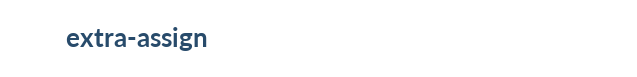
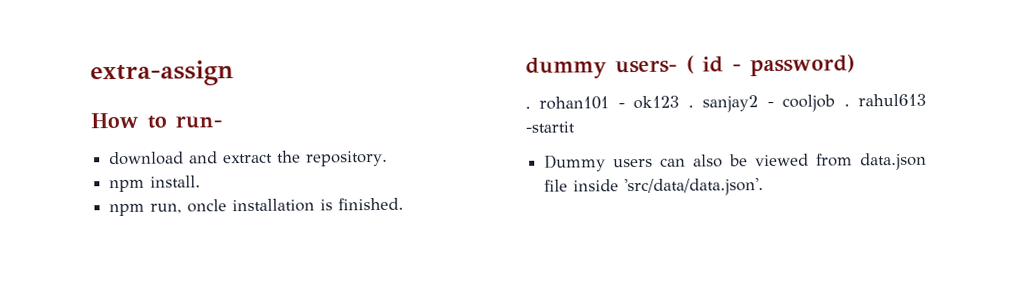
(208, 39) none -> [90,112,223,129] [109,150,389,167] [109,175,202,193] [109,197,405,217] [525,54,855,79] [525,93,926,113] [525,121,575,133] [544,152,927,172] [544,178,765,197] // How to run- // download and extract the repository. // npm install. // npm run, oncle installation is finished. // dummy users- ( id - password) // . rohan101 - ok123 . sanjay2 - cooljob . rahul613 -startit // Dummy users can also be viewed from data.json file inside 'src/data/data.json'.

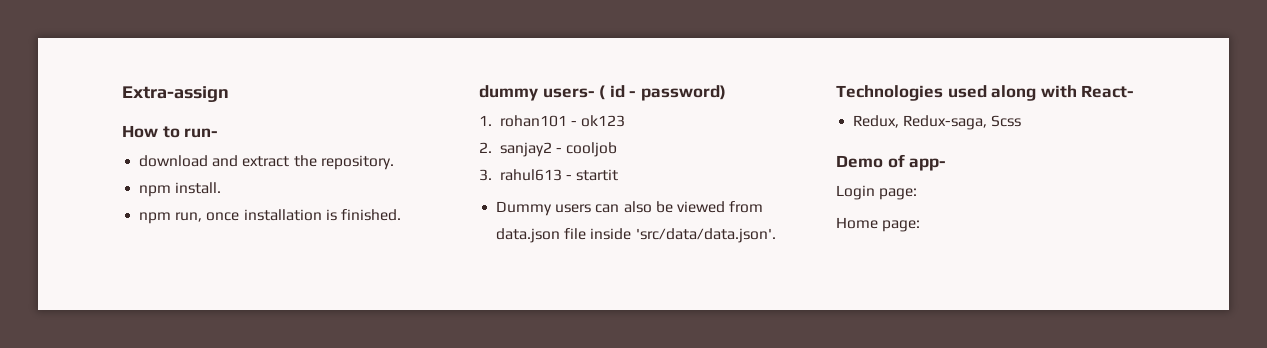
[90,60,234,87] extra-assign -> [122,86,229,102] Extra-assign
[187,199,228,213] oncle -> [206,212,240,221] once
[525,105,531,109] . -> [479,115,492,126] 1.
[687,104,694,108] . -> [479,142,492,153] // 2.
[843,93,926,107] [525,121,575,133] . rahul613 -startit -> [479,169,619,181] // 3. rahul613 - startit
(765, 187) none -> [836,85,1135,101] [853,115,1022,130] [836,154,947,171] [836,185,918,200] [836,217,921,232] // Technologies used along with React- // Redux, Redux-saga, Scss // Demo of app- // Login page: // Home page:

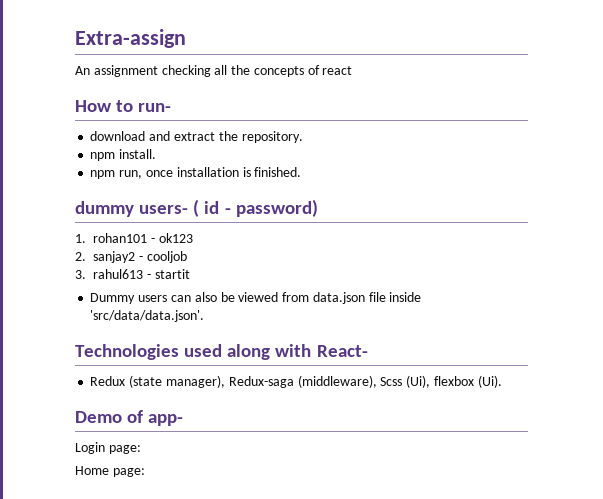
(229, 94) none -> [75,65,353,77] // An assignment checking all the concepts of react
[853,115,1022,130] Redux, Redux-saga, Scss -> [90,375,502,388] Redux (state manager), Redux-saga (middleware), Scss (Ui), flexbox (Ui).

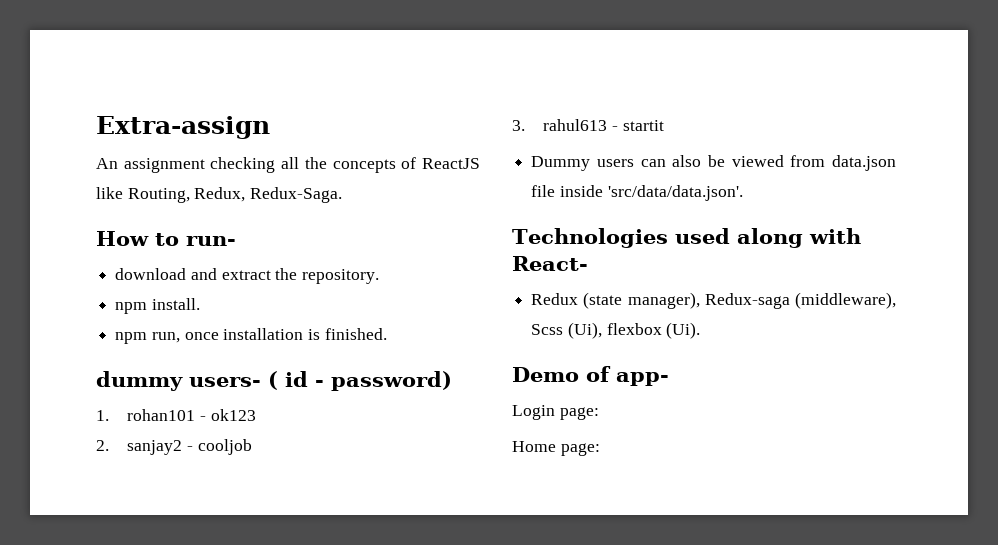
[322,66,353,75] react -> [422,158,481,169] [96,187,343,203] ReactJS like Routing, Redux, Redux-Saga.

